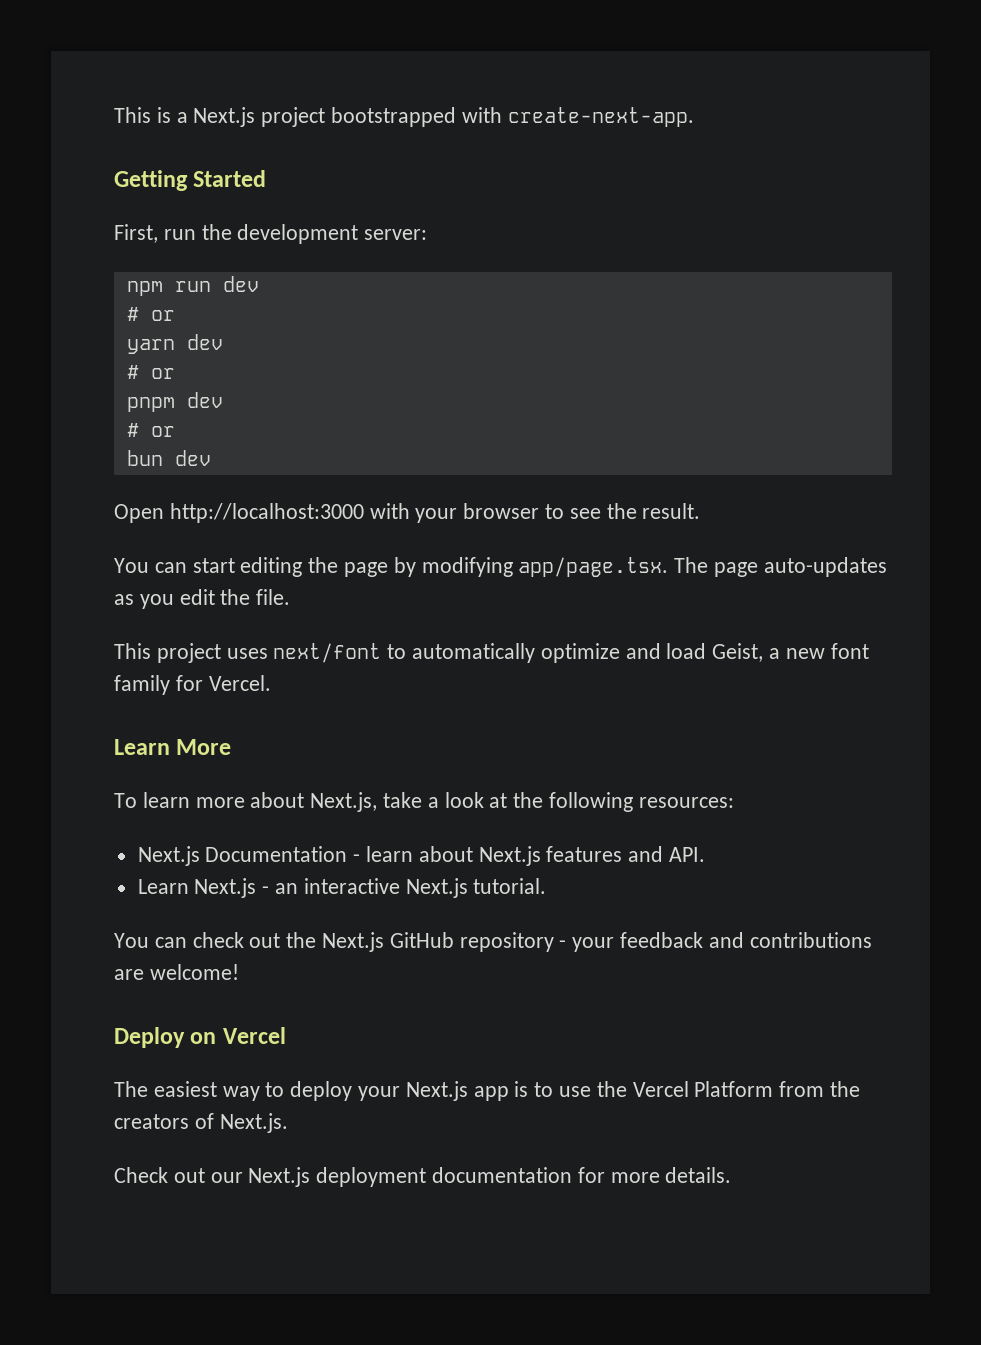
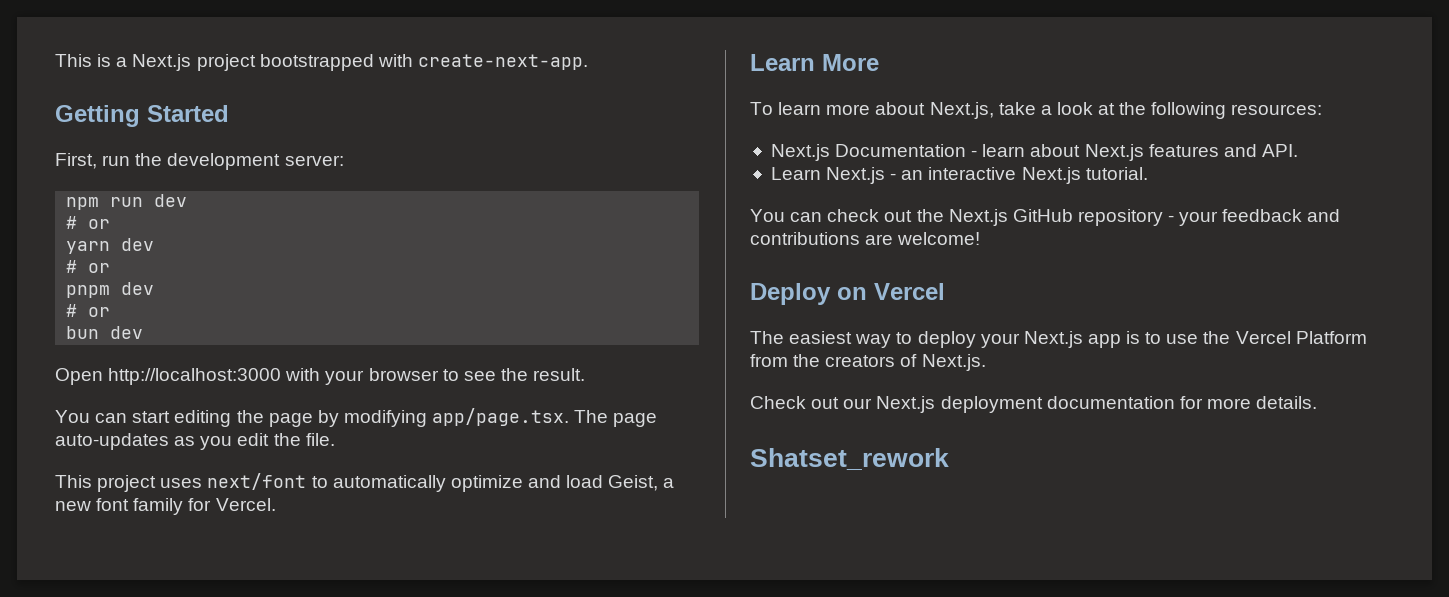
(732, 1175) none -> [750,448,949,470] // Shatset_rework

